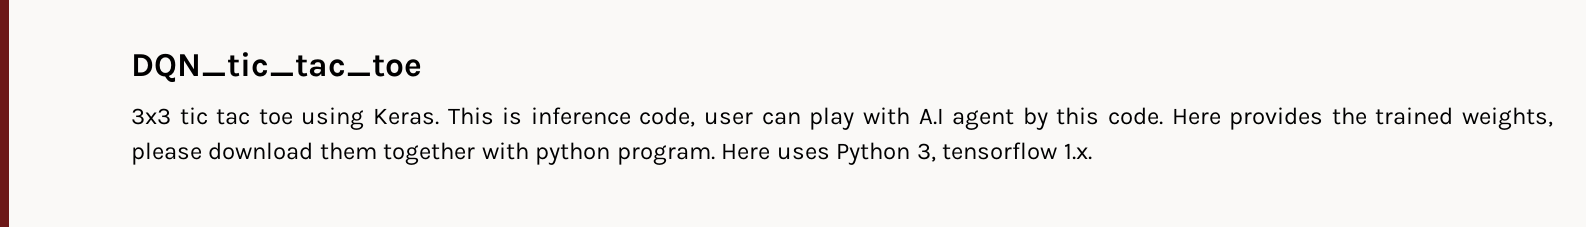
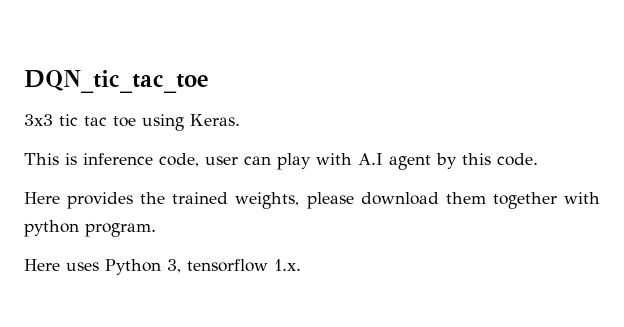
(440, 116) none -> (240, 120) //
(1163, 116) none -> (538, 159) //
(715, 155) none -> (156, 230) //

